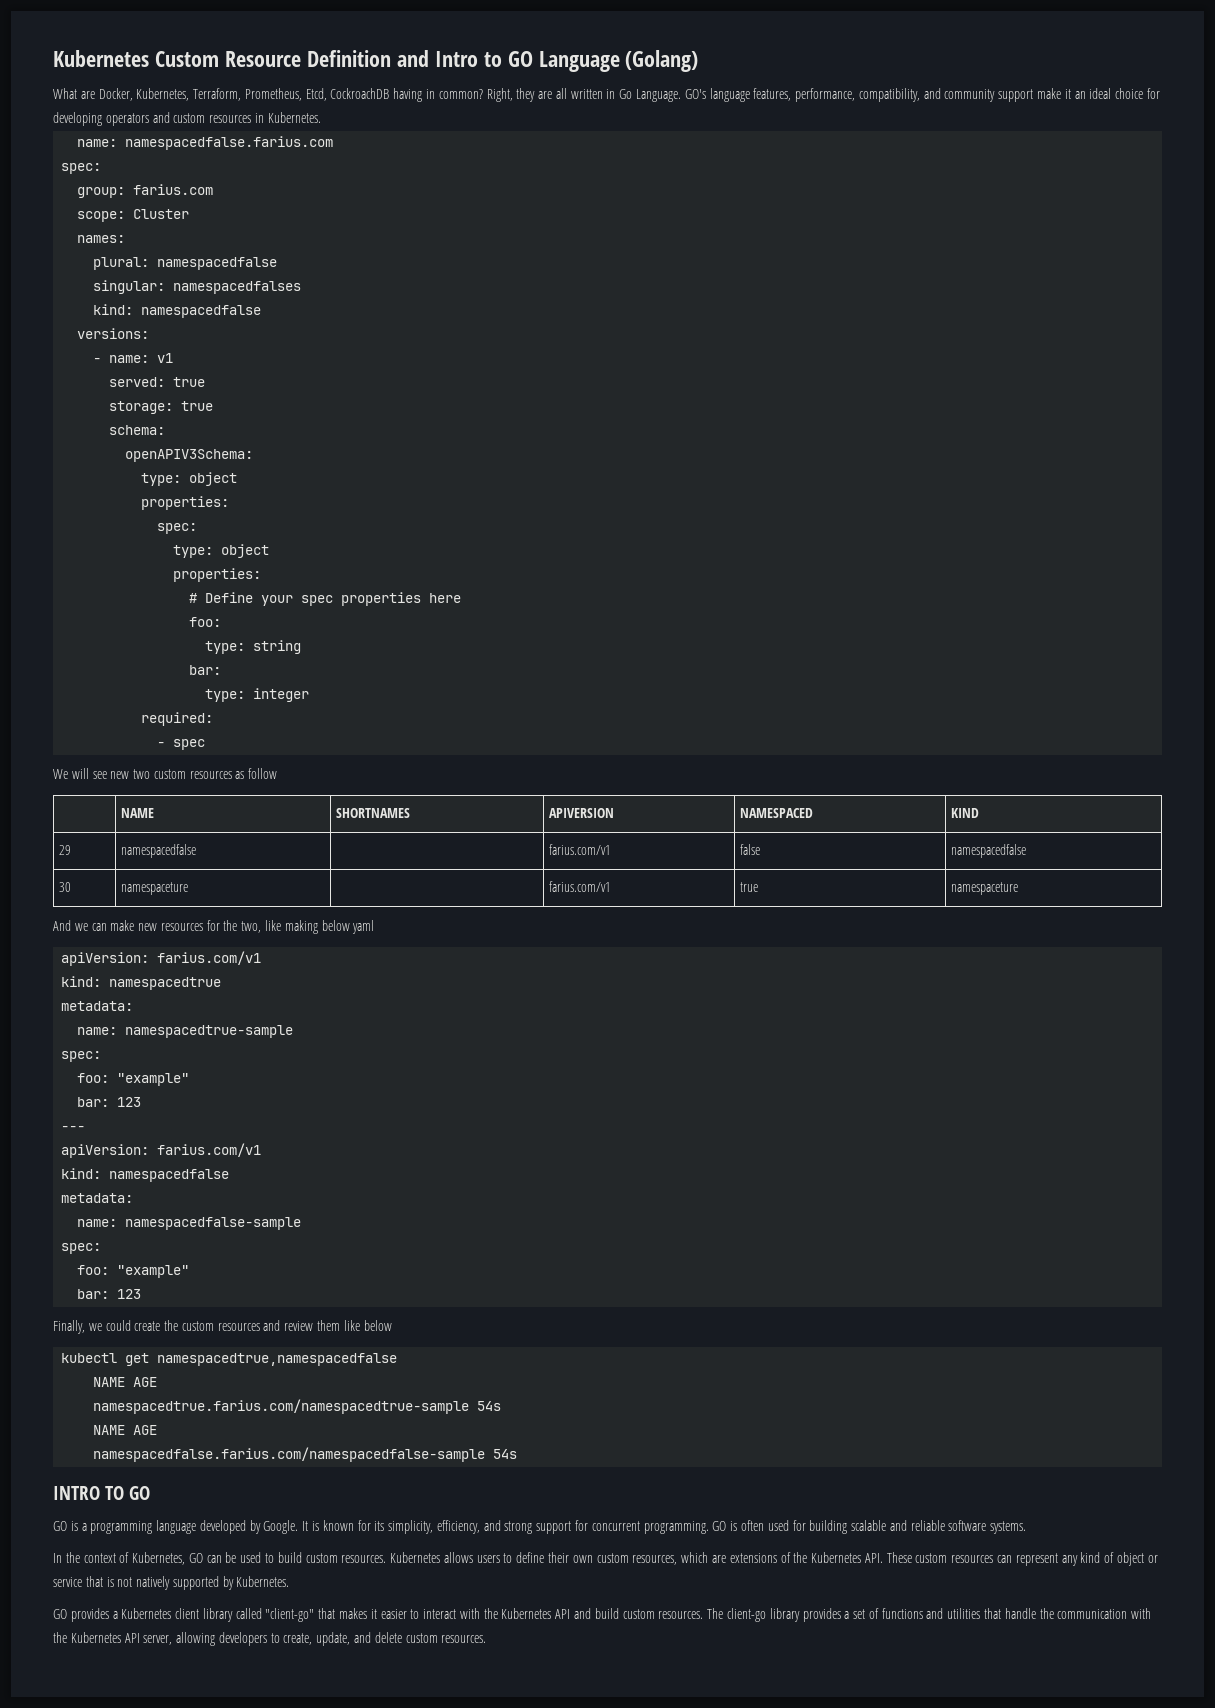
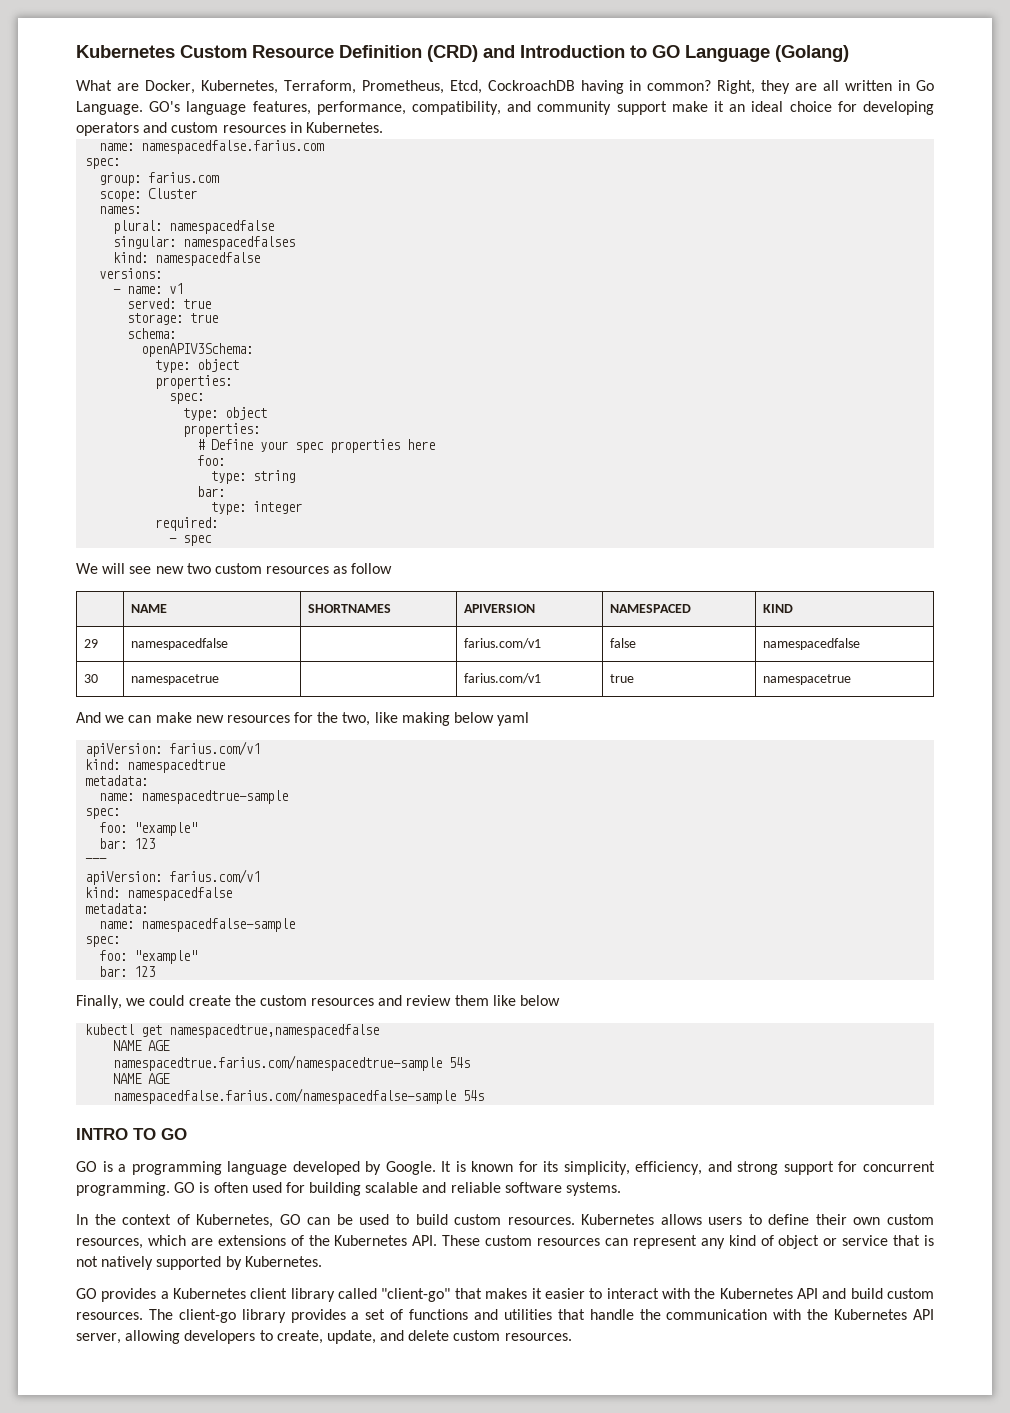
[396,50,478,67] and Intro -> [427,45,625,62] (CRD) and Introduction
[121,882,189,895] namespaceture -> [130,674,219,685] namespacetrue
[951,882,1019,895] namespaceture -> [762,674,851,685] namespacetrue

